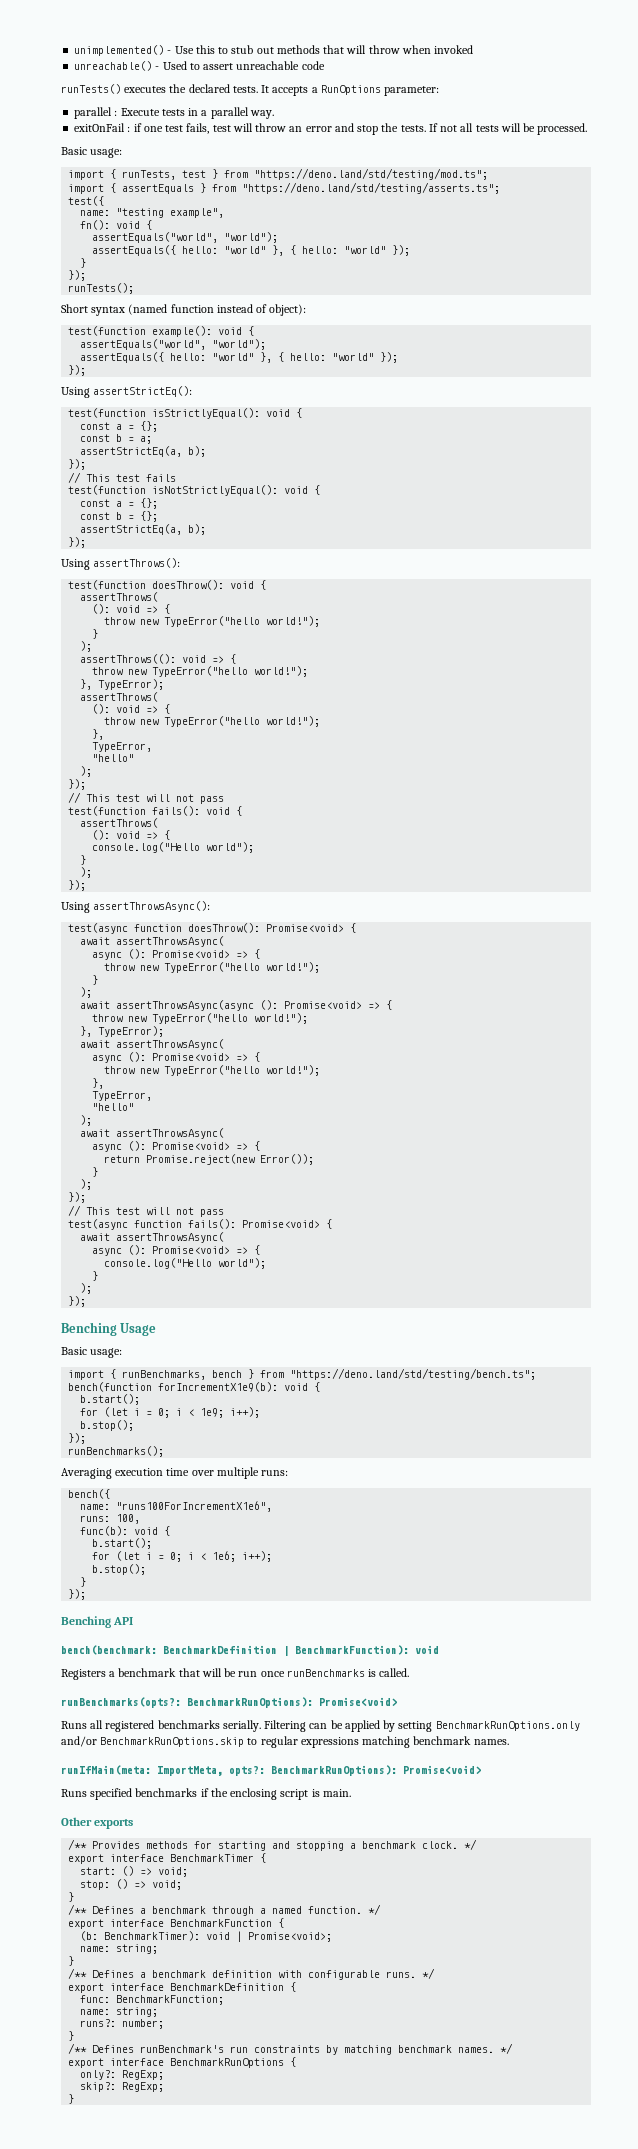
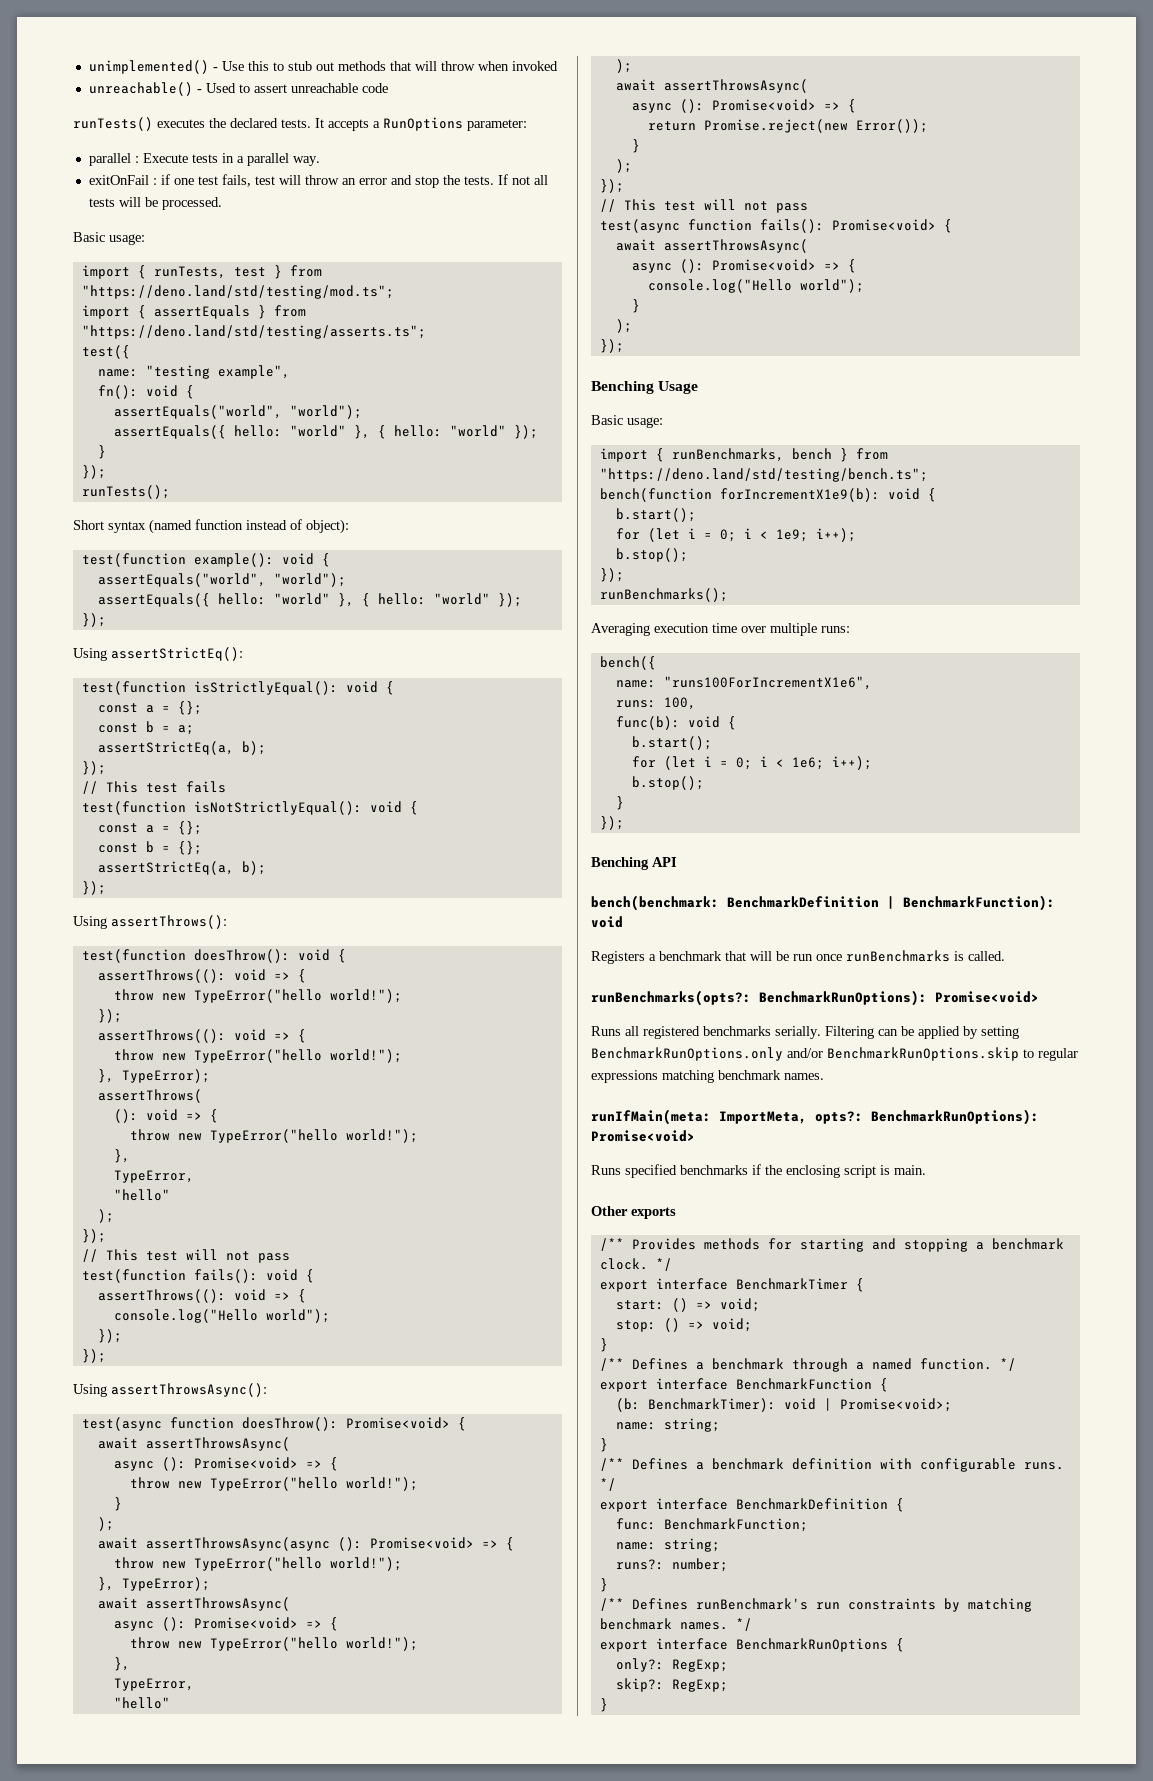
[80,592,159,602] [92,604,171,614] [104,616,321,627] [92,629,99,639] [80,641,93,652] assertThrows( // (): void => { // throw new TypeError("hello world!"); // } // ); -> [97,969,306,983] [113,989,402,1003] [97,1009,122,1023] assertThrows((): void => { // throw new TypeError("hello world!"); // });
[80,818,159,828] [92,830,111,840] assertThrows( // (): -> [97,1289,226,1303] assertThrows(():
[80,855,87,865] [80,867,93,878] } // ); -> [97,1329,122,1343] });

